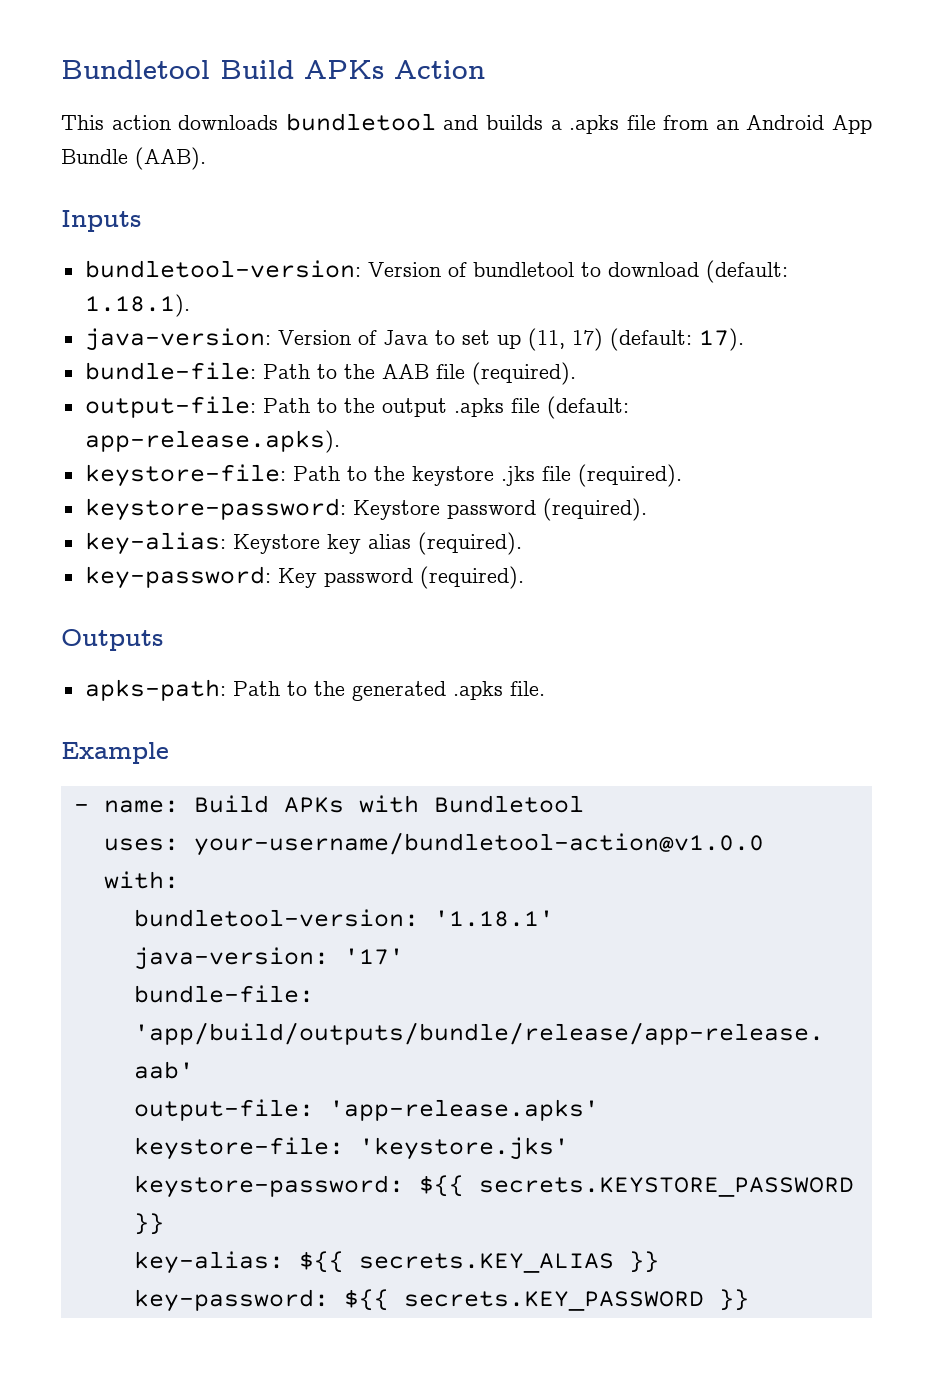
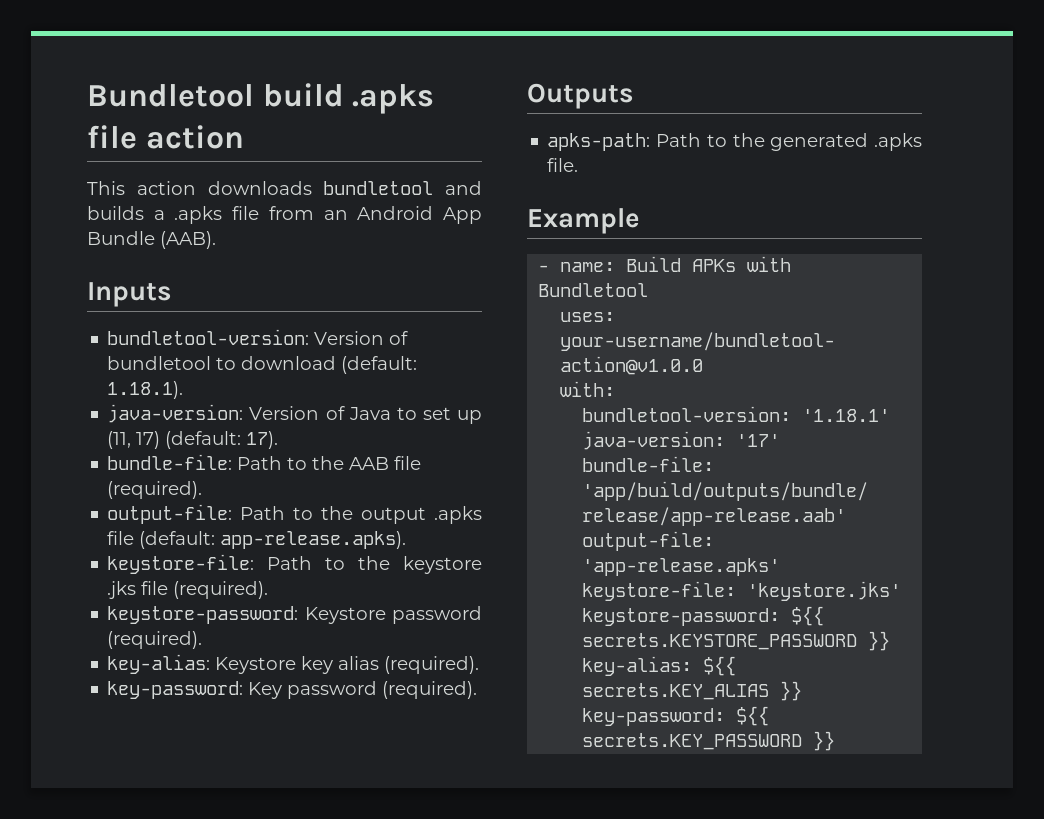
[61,60,485,79] Bundletool Build APKs Action -> [87,83,435,114] [87,125,244,149] Bundletool build .apks file action

